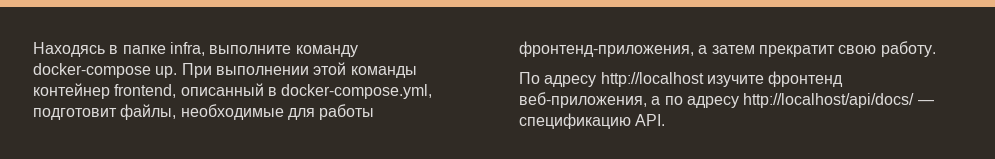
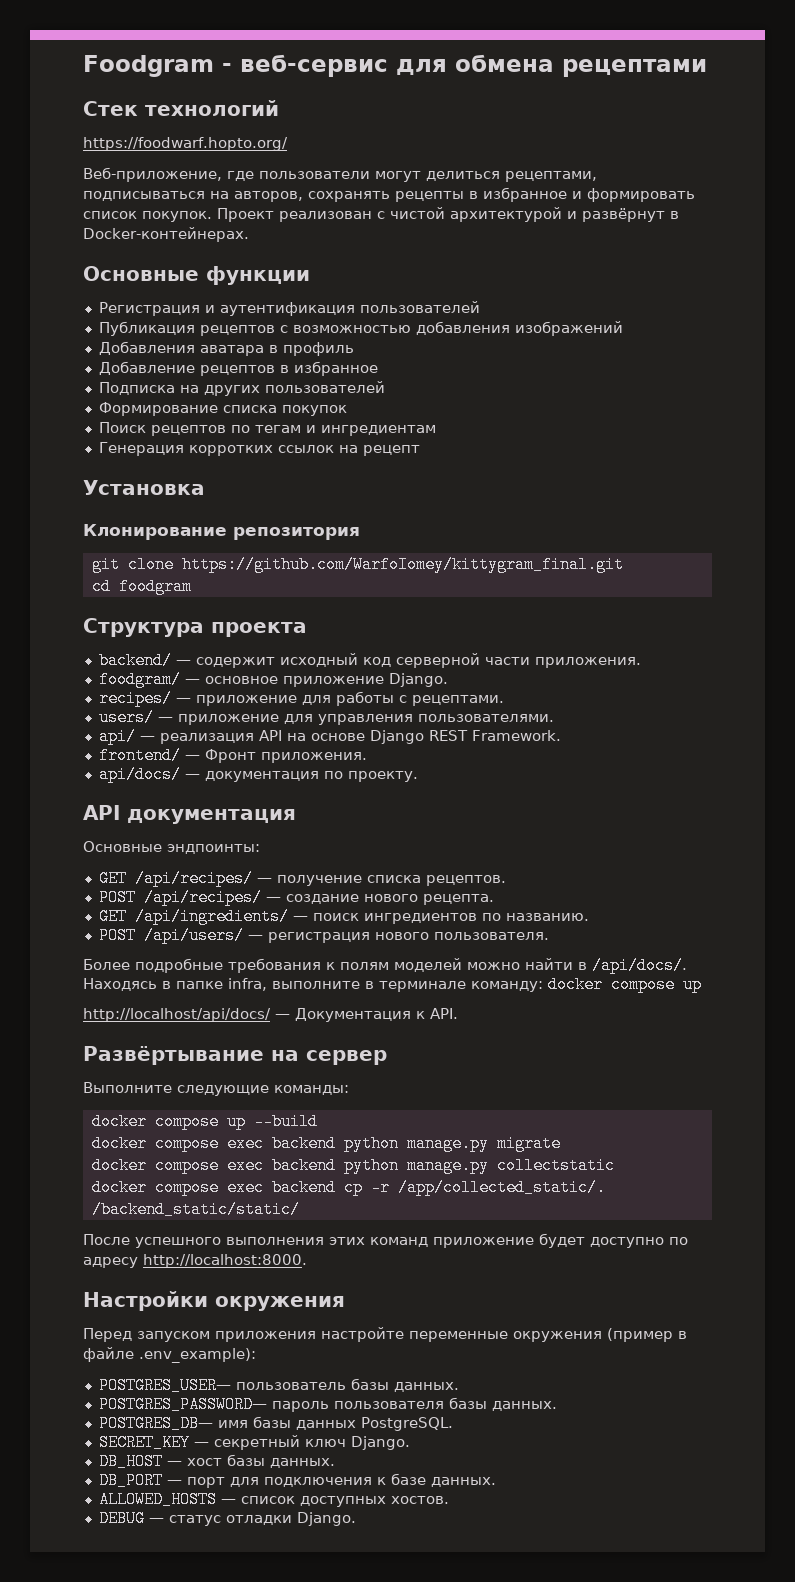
(33, 49) none -> [83,54,707,77] [83,100,279,116] [83,137,288,151] [83,167,597,182] [83,187,695,202] [83,207,679,222] [83,227,249,242] [83,266,310,285] [98,301,480,316] [98,321,623,336] [98,341,354,356] [98,361,378,376] [98,381,385,396] [98,402,347,416] [98,422,436,436] [98,442,420,456] [83,480,205,495] [83,524,360,540] [91,556,624,573] [91,578,192,595] [83,618,307,637] [98,652,641,669] [98,671,448,688] [98,690,504,707] [98,709,554,726] [98,728,561,745] [98,747,367,764] [98,766,418,783] [83,805,296,824] [83,841,260,854] [98,870,506,887] [98,889,494,906] [98,908,589,925] [98,927,549,944] [83,957,687,974] Foodgram - веб-сервис для обмена рецептами // Стек технологий // https://foodwarf.hopto.org/ // Веб-приложение, где пользователи могут делиться рецептами, подписываться на авторов, сохранять рецепты в избранное и формировать список покупок. Проект реализован с чистой архитектурой и развёрнут в Docker-контейнерах. // Основные функции // Регистрация и аутентификация пользователей // Публикация рецептов с возможностью добавления изображений // Добавления аватара в профиль // Добавление рецептов в избранное // Подписка на других пользователей // Формирование списка покупок // Поиск рецептов по тегам и ингредиентам // Генерация корротких ссылок на рецепт // Установка // Клонирование репозитория // git clone https://github.com/WarfoIomey/kittygram_final.git // cd foodgram // Структура проекта // backend/ — содержит исходный код серверной части приложения. // foodgram/ — основное приложение Django. // recipes/ — приложение для работы с рецептами. // users/ — приложение для управления пользователями. // api/ — реализация API на основе Django REST Framework. // frontend/ — Фронт приложения. // api/docs/ — документация по проекту. // API документация // Основные эндпоинты: // GET /api/recipes/ — получение списка рецептов. // POST /api/recipes/ — создание нового рецепта. // GET /api/ingredients/ — поиск ингредиентов по названию. // POST /api/users/ — регистрация нового пользователя. // Более подробные требования к полям моделей можно найти в /api/docs/.
[295,45,358,57] [33,62,417,78] [33,83,433,99] [33,104,375,120] [519,41,936,57] [519,71,844,87] [519,92,934,108] [519,113,666,129] команду docker-compose up. При выполнении этой команды контейнер frontend, описанный в docker-compose.yml, подготовит файлы, необходимые для работы фронтенд-приложения, а затем прекратит свою работу. // По адресу http://localhost изучите фронтенд веб-приложения, а по адресу http://localhost/api/docs/ — спецификацию API. -> [365,976,702,993] [83,1008,458,1022] [83,1046,387,1065] [83,1082,349,1096] [91,1113,318,1130] [91,1135,561,1152] [91,1157,615,1174] [91,1179,606,1196] [91,1201,300,1218] [83,1233,688,1248] [83,1254,307,1268] [83,1291,345,1311] [83,1327,687,1342] [83,1347,256,1363] [98,1377,459,1394] [98,1396,557,1413] [98,1415,453,1432] [98,1434,410,1451] [98,1453,335,1470] [98,1472,496,1489] [98,1491,449,1508] [98,1510,356,1527] в терминале команду: docker compose up // http://localhost/api/docs/ — Документация к API. // Развёртывание на сервер // Выполните следующие команды: // docker compose up --build // docker compose exec backend python manage.py migrate // docker compose exec backend python manage.py collectstatic // docker compose exec backend cp -r /app/collected_static/. /backend_static/static/ // После успешного выполнения этих команд приложение будет доступно по адресу http://localhost:8000. // Настройки окружения // Перед запуском приложения настройте переменные окружения (пример в файле .env_example): // POSTGRES_USER— пользователь базы данных. // POSTGRES_PASSWORD— пароль пользователя базы данных. // POSTGRES_DB— имя базы данных PostgreSQL. // SECRET_KEY — секретный ключ Django. // DB_HOST — хост базы данных. // DB_PORT — порт для подключения к базе данных. // ALLOWED_HOSTS — список доступных хостов. // DEBUG — статус отладки Django.

